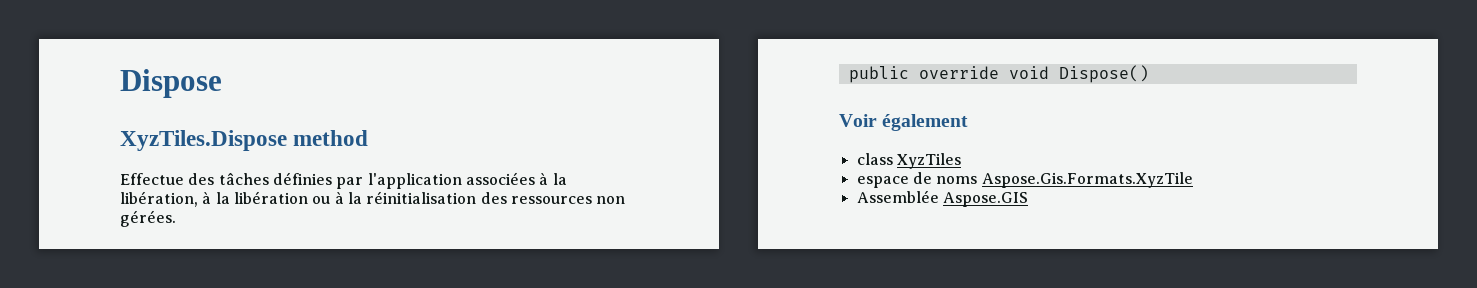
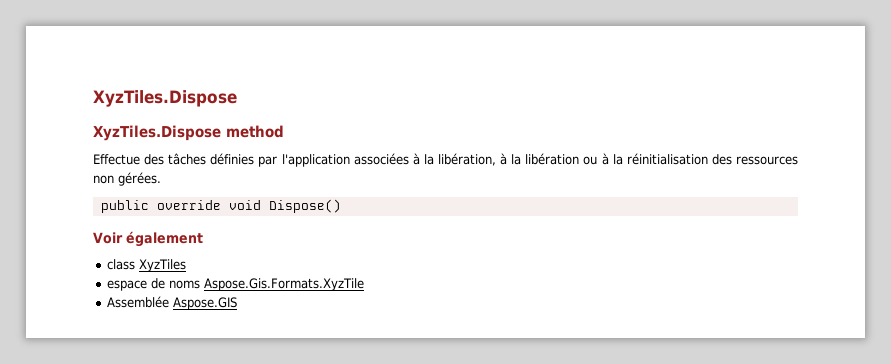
[120,69,222,98] Dispose -> [93,90,237,107] XyzTiles.Dispose

